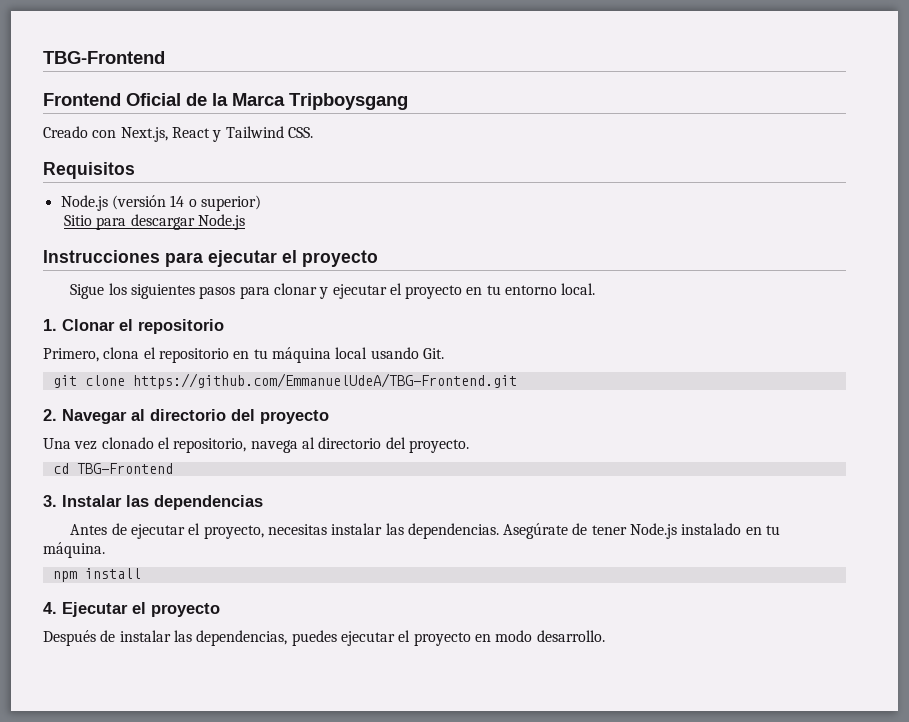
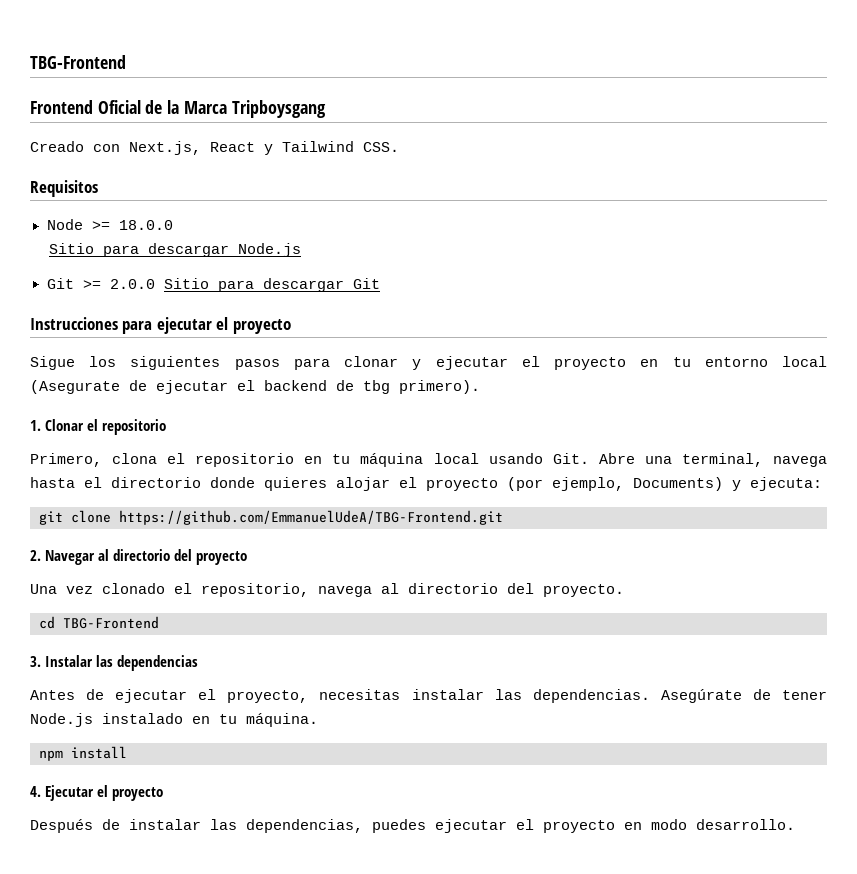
[60,195,261,211] Node.js (versión 14 o superior) -> [46,219,173,230] Node >= 18.0.0
(246, 222) none -> [46,278,380,292] // Git >= 2.0.0 Sitio para descargar Git
[561,283,596,295] local. -> [782,356,828,367] [30,380,480,394] local (Asegurate de ejecutar el backend de tbg primero).
(444, 353) none -> [598,453,828,467] [30,477,822,491] Abre una terminal, navega hasta el directorio donde quieres alojar el proyecto (por ejemplo, Documents) y ejecuta:

